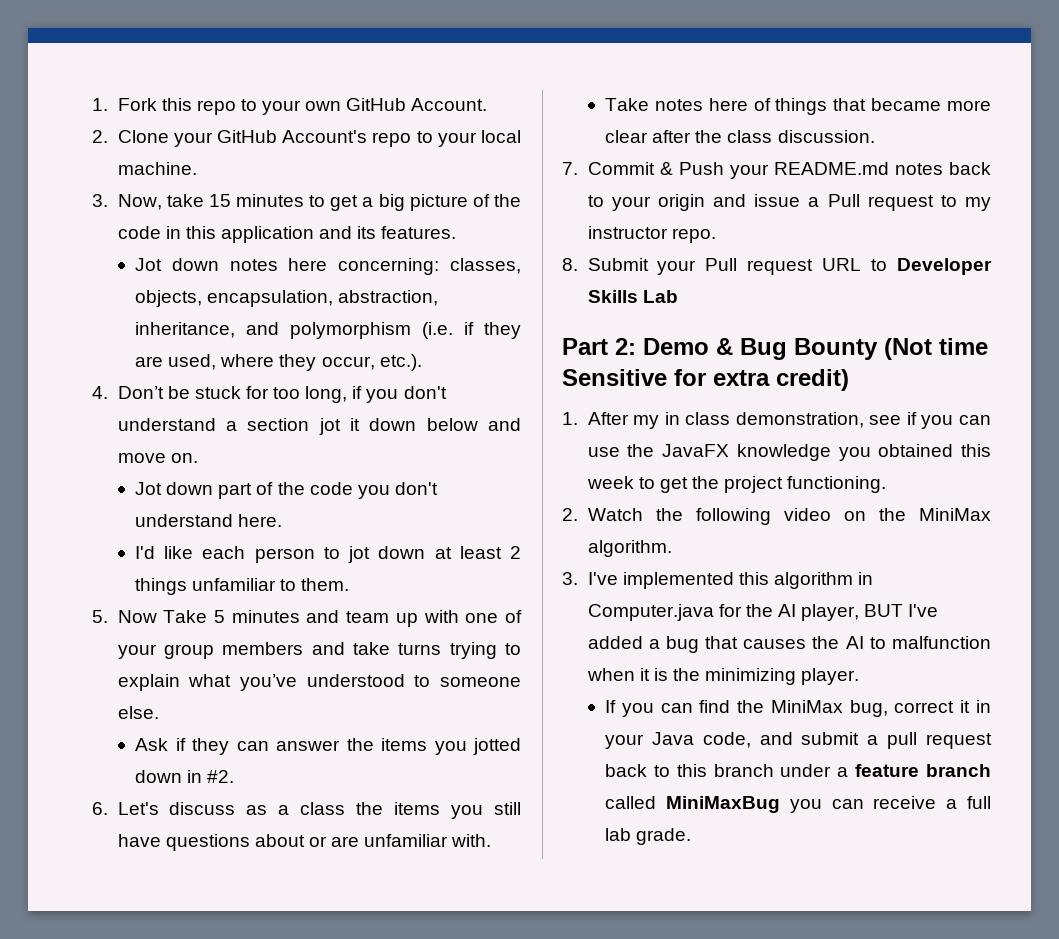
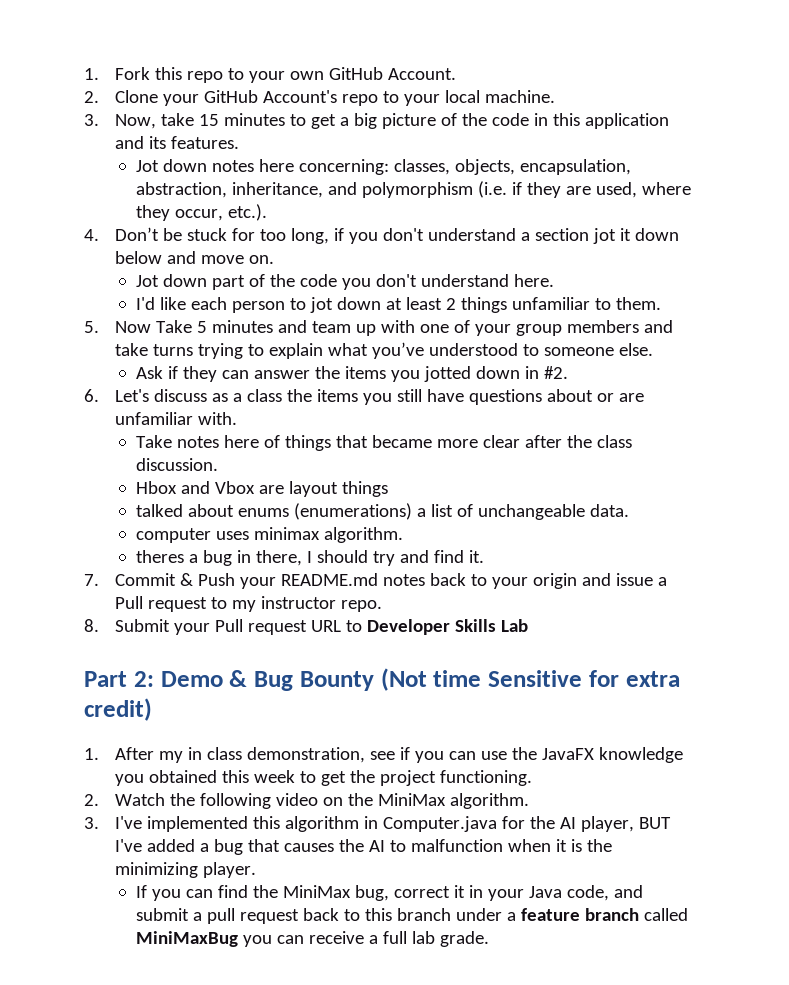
(875, 136) none -> [135,481,388,497] [135,503,629,520] [135,527,403,543] [135,550,484,566] // Hbox and Vbox are layout things // talked about enums (enumerations) a list of unchangeable data. // computer uses minimax algorithm. // theres a bug in there, I should try and find it.

